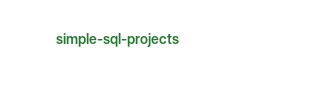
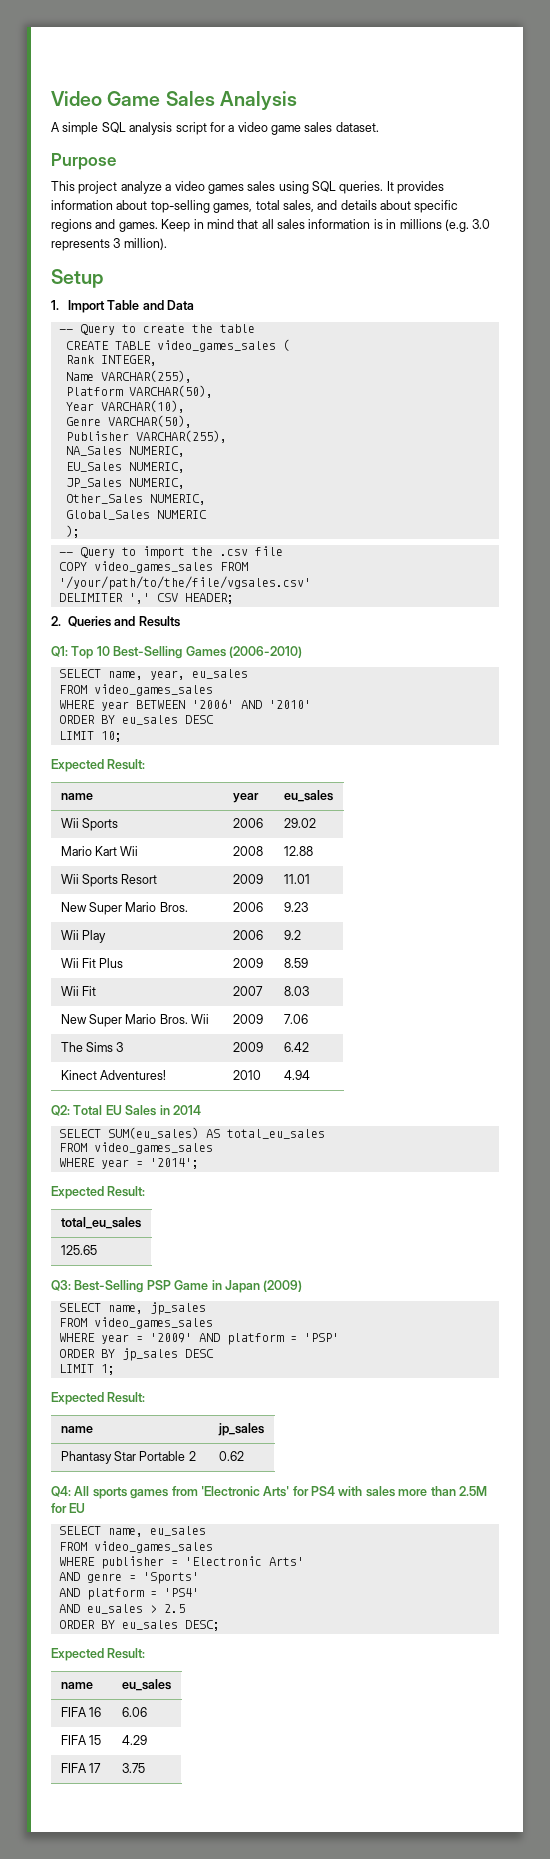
[56,33,179,47] simple-sql-projects -> [51,91,297,110] [51,122,379,135] [51,153,116,170] [51,181,445,194] [51,200,459,213] [51,219,491,232] [51,238,167,251] [51,269,103,288] [51,300,195,313] [58,324,255,335] [65,339,290,352] [65,355,157,366] [65,370,192,383] [65,385,213,398] [65,400,185,413] [65,415,192,428] [65,430,227,443] [65,446,185,457] [65,462,185,473] [65,478,185,489] [65,494,206,505] [65,510,207,520] [65,525,80,538] [58,546,283,559] [58,561,248,573] [58,576,311,590] [58,593,234,604] [51,616,180,627] [51,646,302,659] [58,669,248,680] [58,684,213,696] [58,699,311,711] [58,715,214,725] [58,731,122,742] [51,759,146,772] [60,793,93,800] [232,793,259,803] [283,790,333,802] [60,818,119,831] [232,818,263,828] [283,818,316,828] [60,846,139,856] [232,846,263,856] [283,846,313,856] [60,874,158,887] [232,874,263,884] [283,874,310,884] [60,902,188,915] [232,902,263,912] [283,902,308,912] [60,930,107,943] [232,930,263,940] [283,930,301,940] [60,958,124,968] [232,958,263,968] [283,958,308,968] [60,986,97,996] [232,986,263,996] [283,986,309,996] [60,1014,210,1027] [232,1014,263,1024] [283,1014,308,1024] [60,1042,124,1052] [232,1042,263,1052] [283,1042,309,1052] [60,1070,167,1080] [232,1070,261,1080] [283,1070,310,1080] [51,1105,201,1116] [58,1127,325,1139] [58,1142,213,1154] [58,1158,199,1169] [51,1186,146,1199] [60,1217,141,1229] [60,1245,97,1255] [51,1280,303,1293] [58,1302,206,1315] [58,1317,213,1329] [58,1333,339,1345] [58,1348,214,1361] [58,1364,115,1375] [51,1392,146,1405] [60,1426,93,1433] [217,1423,264,1436] [60,1451,196,1464] [218,1451,244,1461] [51,1486,487,1499] [51,1503,86,1513] [58,1526,206,1537] [58,1541,213,1553] [58,1556,304,1569] [58,1572,199,1584] [58,1588,199,1600] [58,1604,185,1614] [58,1620,220,1631] [51,1648,146,1661] [60,1682,93,1689] [121,1679,171,1691] [60,1707,102,1717] [121,1707,147,1717] [60,1735,102,1745] [121,1735,147,1745] [60,1763,102,1773] [121,1763,145,1773] Video Game Sales Analysis // A simple SQL analysis script for a video game sales dataset. // Purpose // This project analyze a video games sales using SQL queries. It provides information about top-selling games, total sales, and details about specific regions and games. Keep in mind that all sales information is in millions (e.g. 3.0 represents 3 million). // Setup // 1. Import Table and Data // -- Query to create the table // CREATE TABLE video_games_sales ( // Rank INTEGER, // Name VARCHAR(255), // Platform VARCHAR(50), // Year VARCHAR(10), // Genre VARCHAR(50), // Publisher VARCHAR(255), // NA_Sales NUMERIC, // EU_Sales NUMERIC, // JP_Sales NUMERIC, // Other_Sales NUMERIC, // Global_Sales NUMERIC // ); // -- Query to import the .csv file // COPY video_games_sales FROM '/your/path/to/the/file/vgsales.csv' // DELIMITER ',' CSV HEADER; // 2. Queries and Results // Q1: Top 10 Best-Selling Games (2006-2010) // SELECT name, year, eu_sales // FROM video_games_sales // WHERE year BETWEEN '2006' AND '2010' // ORDER BY eu_sales DESC // LIMIT 10; // Expected Result: // name | year | eu_sales // Wii Sports | 2006 | 29.02 // Mario Kart Wii | 2008 | 12.88 // Wii Sports Resort | 2009 | 11.01 // New Super Mario Bros. | 2006 | 9.23 // Wii Play | 2006 | 9.2 // Wii Fit Plus | 2009 | 8.59 // Wii Fit | 2007 | 8.03 // New Super Mario Bros. Wii | 2009 | 7.06 // The Sims 3 | 2009 | 6.42 // Kinect Adventures! | 2010 | 4.94 // Q2: Total EU Sales in 2014 // SELECT SUM(eu_sales) AS total_eu_sales // FROM video_games_sales // WHERE year = '2014'; // Expected Result: // total_eu_sales // 125.65 // Q3: Best-Selling PSP Game in Japan (2009) // SELECT name, jp_sales // FROM video_games_sales // WHERE year = '2009' AND platform = 'PSP' // ORDER BY jp_sales DESC // LIMIT 1; // Expected Result: // name | jp_sales // Phantasy Star Portable 2 | 0.62 // Q4: All sports games from 'Electronic Arts' for PS4 with sales more than 2.5M for EU // SELECT name, eu_sales // FROM video_games_sales // WHERE publisher = 'Electronic Arts' // AND genre = 'Sports' // AND platform = 'PS4' // AND eu_sales > 2.5 // ORDER BY eu_sales DESC; // Expected Result: // name | eu_sales // FIFA 16 | 6.06 // FIFA 15 | 4.29 // FIFA 17 | 3.75

